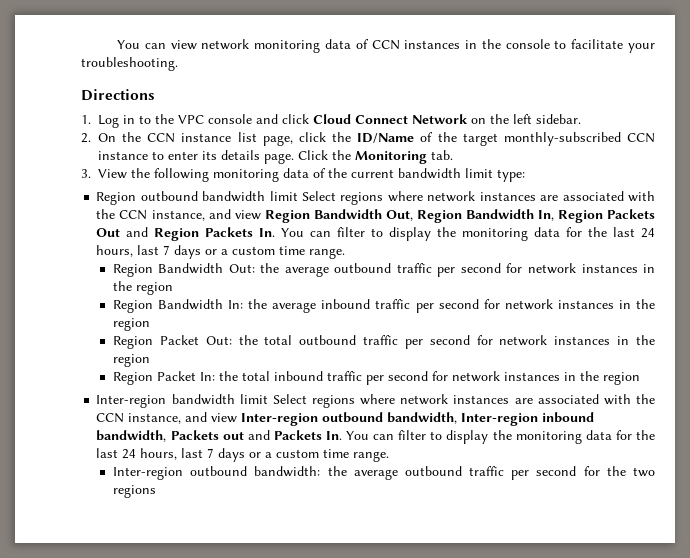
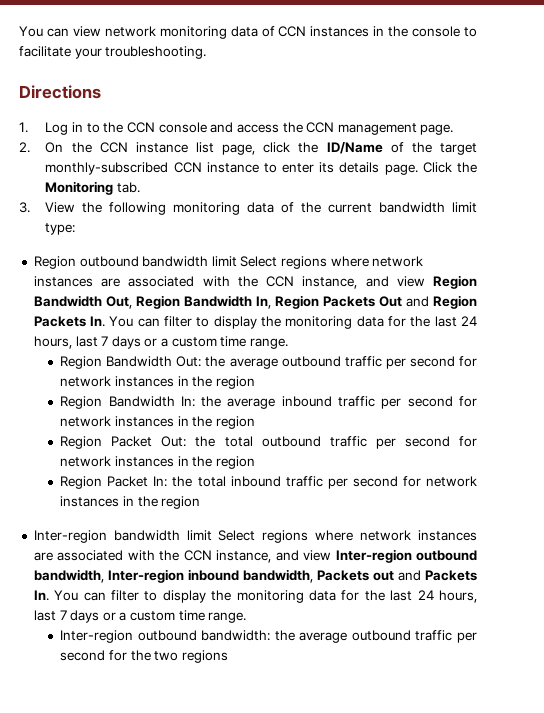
[178,115,204,124] VPC -> [126,122,155,133] CCN
[282,114,581,124] click Cloud Connect Network on the left sidebar. -> [236,122,454,135] access the CCN management page.

